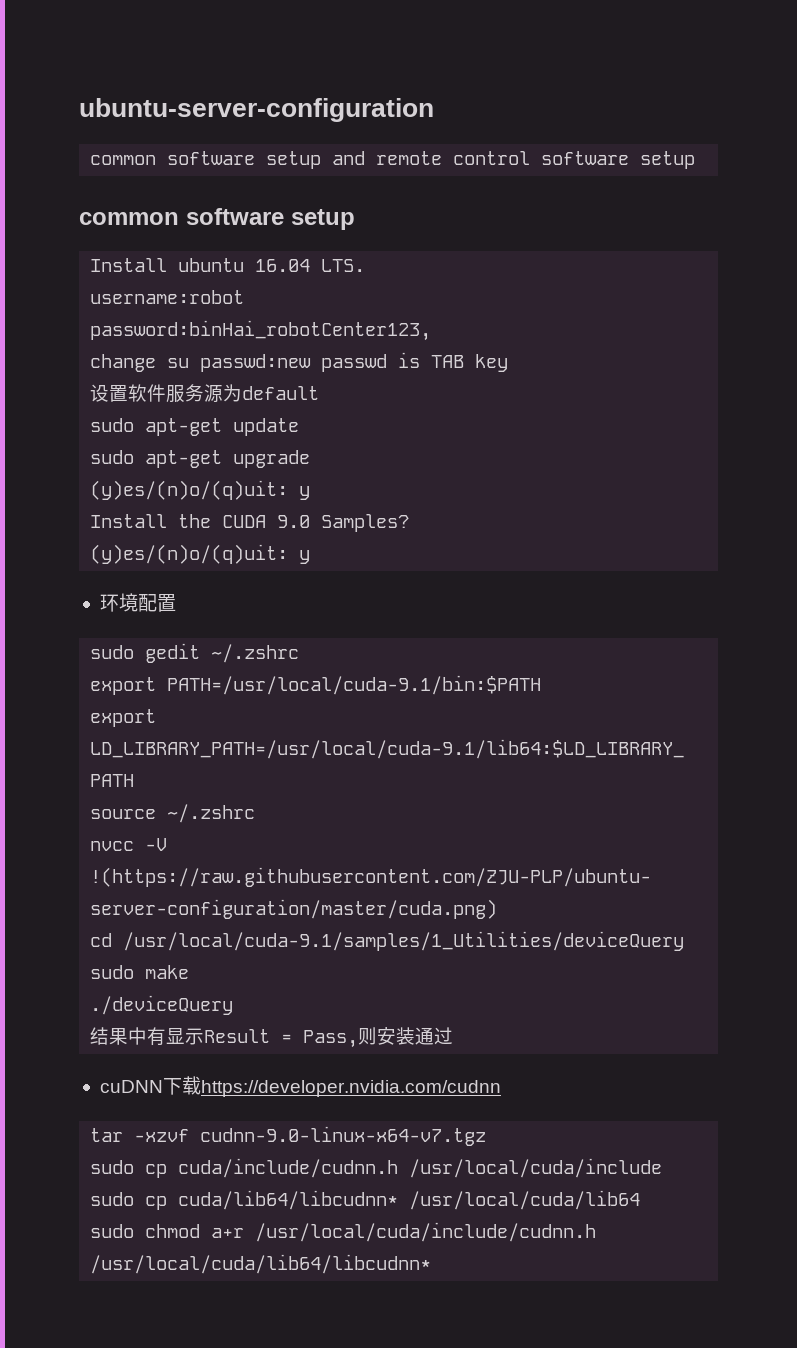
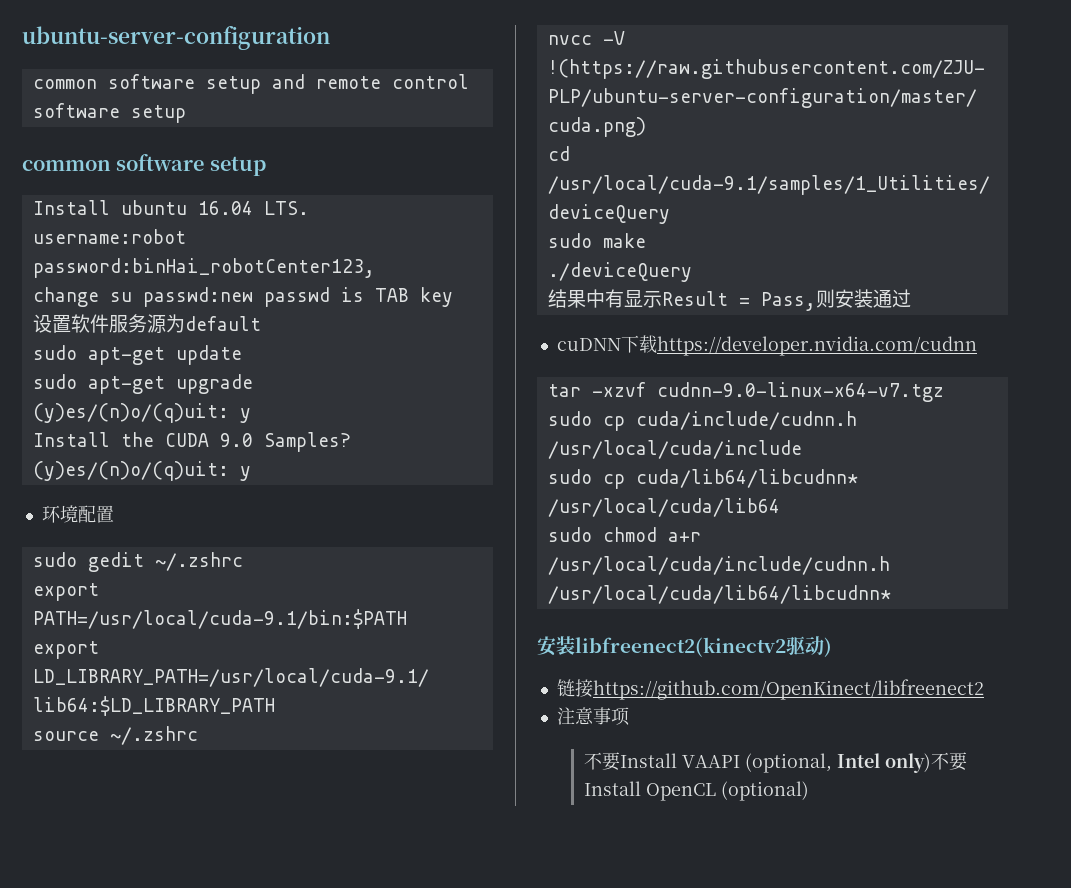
(432, 1264) none -> [537,636,832,657] [556,679,984,700] [556,707,630,726] [583,752,967,773] [583,781,809,801] // 安装libfreenect2(kinectv2驱动) // 链接https://github.com/OpenKinect/libfreenect2 // 注意事项 // 不要Install VAAPI (optional, Intel only)不要Install OpenCL (optional)

